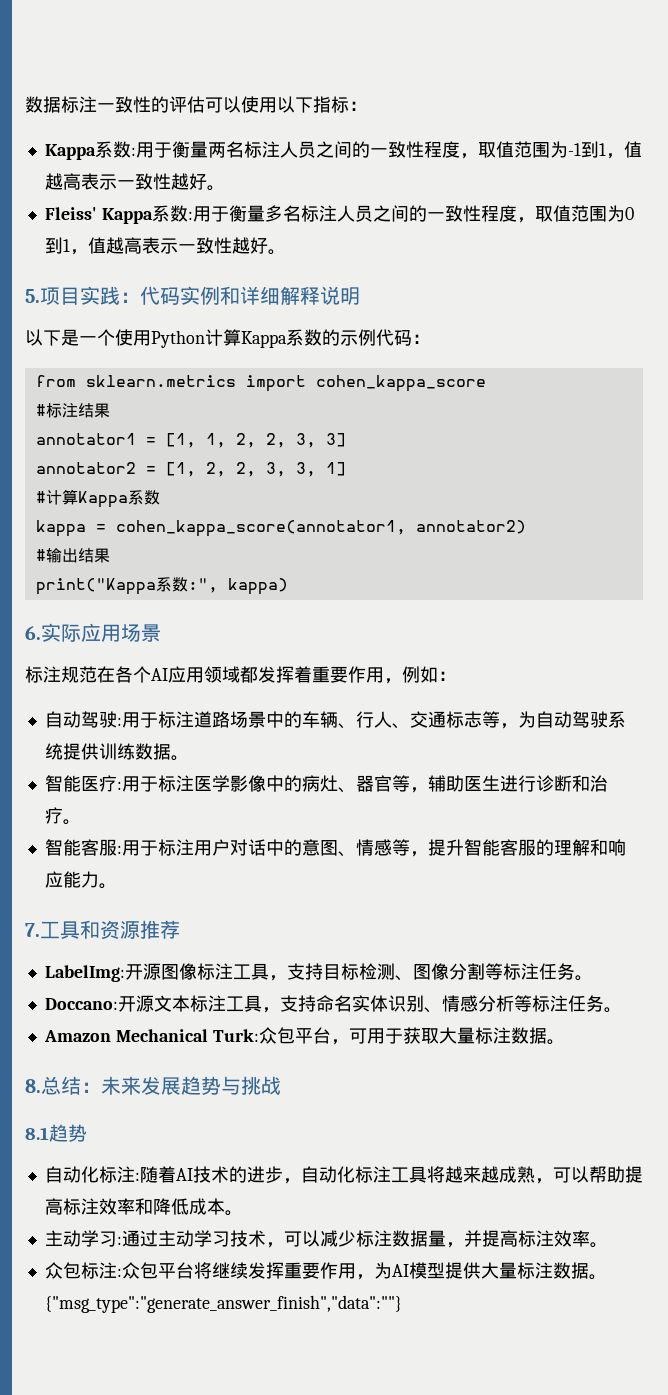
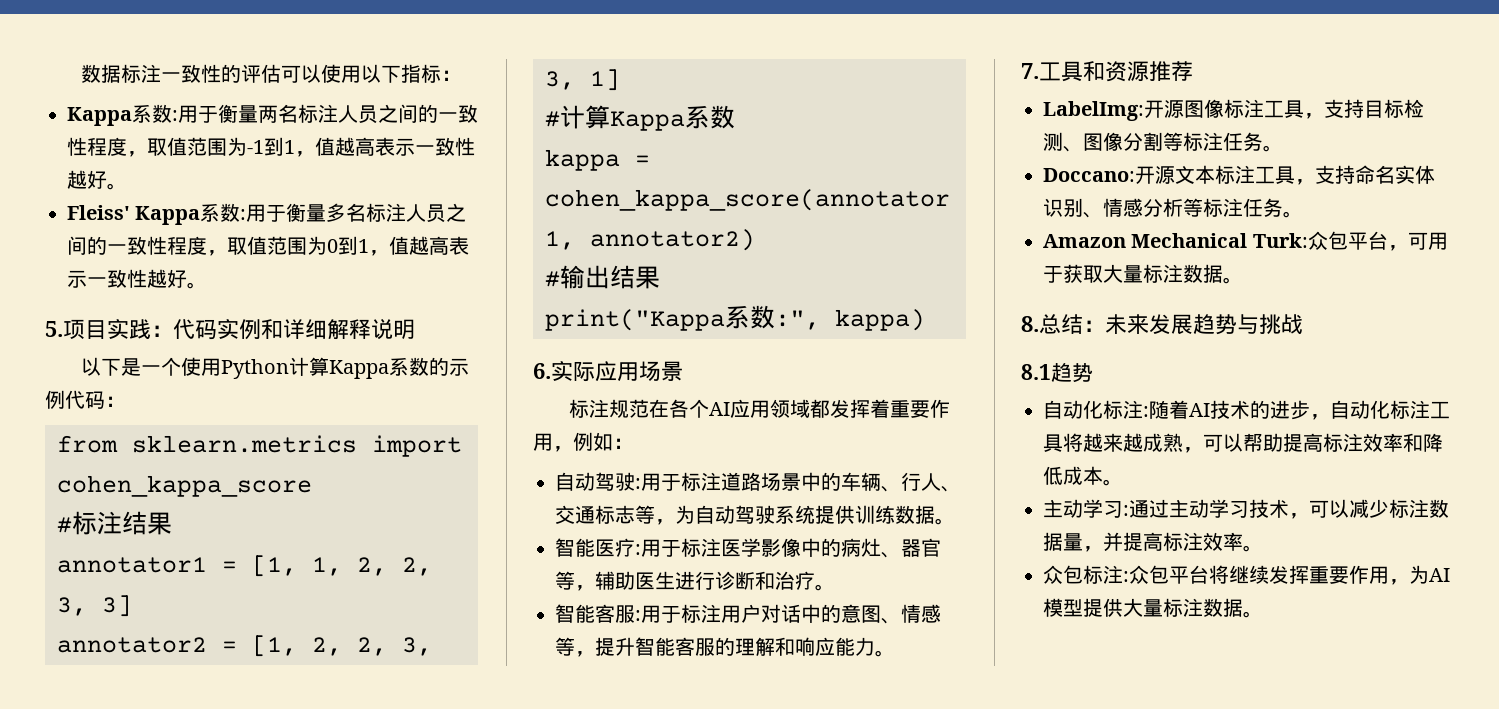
[44,1295,402,1313] {"msg_type":"generate_answer_finish","data":""} -> (1263, 614) none

